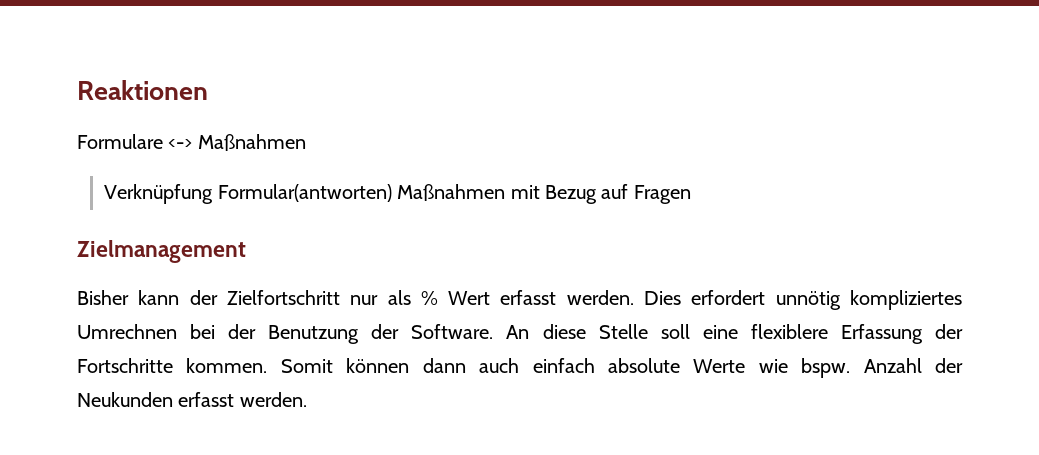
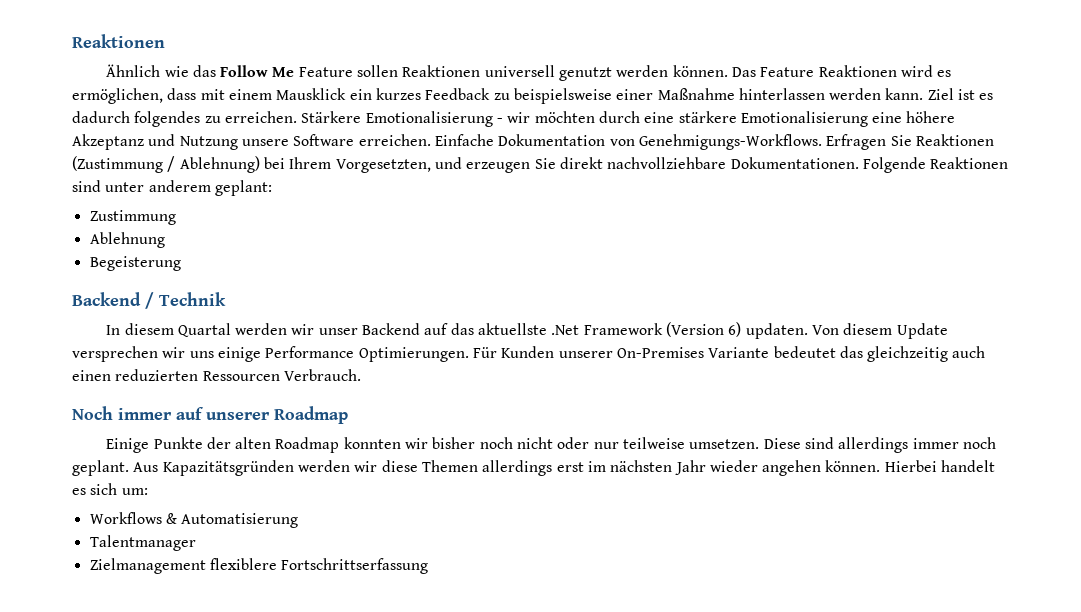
[77,134,306,151] [104,184,691,204] [77,240,246,263] [77,290,962,310] [77,324,964,344] [77,358,963,378] [77,392,307,407] Formulare <-> Maßnahmen // Verknüpfung Formular(antworten) Maßnahmen mit Bezug auf Fragen // Zielmanagement // Bisher kann der Zielfortschritt nur als % Wert erfasst werden. Dies erfordert unnötig kompliziertes Umrechnen bei der Benutzung der Software. An diese Stelle soll eine flexiblere Erfassung der Fortschritte kommen. Somit können dann auch einfach absolute Werte wie bspw. Anzahl der Neukunden erfasst werden. -> [106,64,952,81] [72,88,994,104] [72,111,956,127] [72,134,994,150] [72,156,1009,173] [72,180,272,196] [89,210,176,225] [89,232,165,248] [89,256,181,271] [72,292,226,309] [106,322,948,339] [72,346,986,362] [72,369,361,381] [72,406,348,424] [106,437,996,453] [72,460,996,476] [72,483,148,495] [89,512,299,528] [89,535,196,551] [89,558,429,574] Ähnlich wie das Follow Me Feature sollen Reaktionen universell genutzt werden können. Das Feature Reaktionen wird es ermöglichen, dass mit einem Mausklick ein kurzes Feedback zu beispielsweise einer Maßnahme hinterlassen werden kann. Ziel ist es dadurch folgendes zu erreichen. Stärkere Emotionalisierung - wir möchten durch eine stärkere Emotionalisierung eine höhere Akzeptanz und Nutzung unsere Software erreichen. Einfache Dokumentation von Genehmigungs-Workflows. Erfragen Sie Reaktionen (Zustimmung / Ablehnung) bei Ihrem Vorgesetzten, und erzeugen Sie direkt nachvollziehbare Dokumentationen. Folgende Reaktionen sind unter anderem geplant: // Zustimmung // Ablehnung // Begeisterung // Backend / Technik // In diesem Quartal werden wir unser Backend auf das aktuellste .Net Framework (Version 6) updaten. Von diesem Update versprechen wir uns einige Performance Optimierungen. Für Kunden unserer On-Premises Variante bedeutet das gleichzeitig auch einen reduzierten Ressourcen Verbrauch. // Noch immer auf unserer Roadmap // Einige Punkte der alten Roadmap konnten wir bisher noch nicht oder nur teilweise umsetzen. Diese sind allerdings immer noch geplant. Aus Kapazitätsgründen werden wir diese Themen allerdings erst im nächsten Jahr wieder angehen können. Hierbei handelt es sich um: // Workflows & Automatisierung // Talentmanager // Zielmanagement flexiblere Fortschrittserfassung

